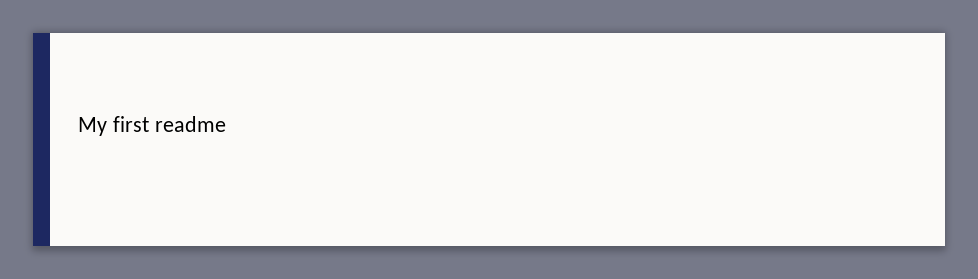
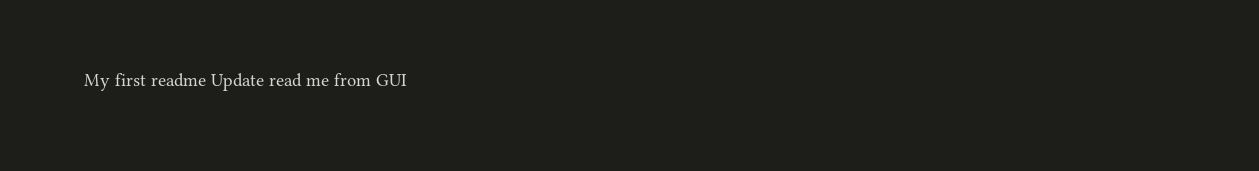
(226, 124) none -> [211,73,407,91] Update read me from GUI

